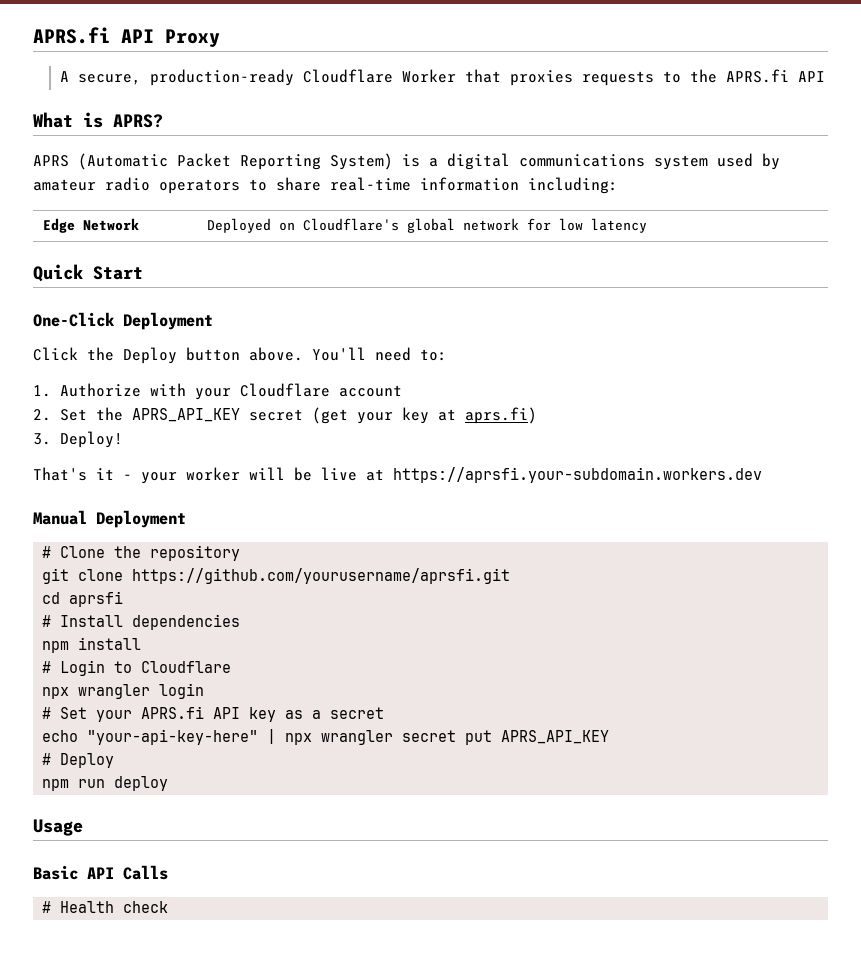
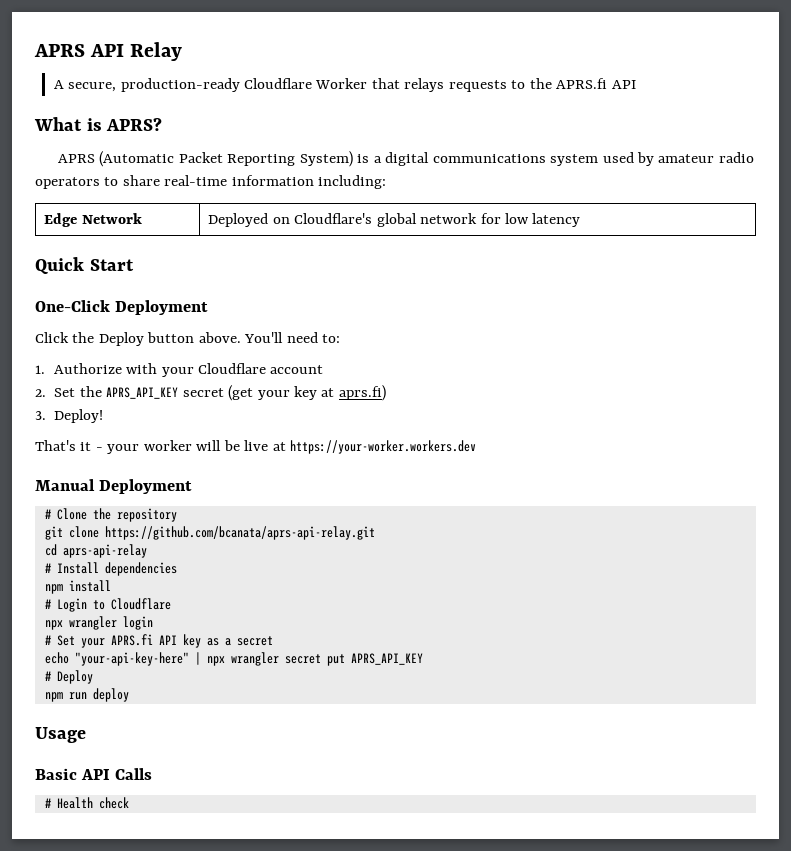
[33,27,220,47] APRS.fi API Proxy -> [34,42,183,61] APRS API Relay
[509,70,573,86] proxies -> [404,78,445,92] relays
[393,467,762,483] https://aprsfi.your-subdomain.workers.dev -> [290,440,477,454] https://your-worker.workers.dev
[132,568,511,584] https://github.com/yourusername/aprsfi.git -> [104,526,375,540] https://github.com/bcanata/aprs-api-relay.git
[69,591,124,607] aprsfi -> [62,544,147,558] aprs-api-relay

